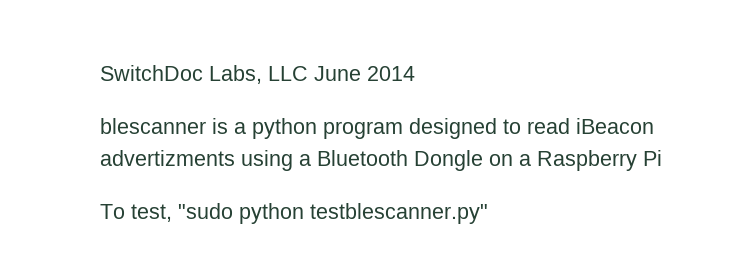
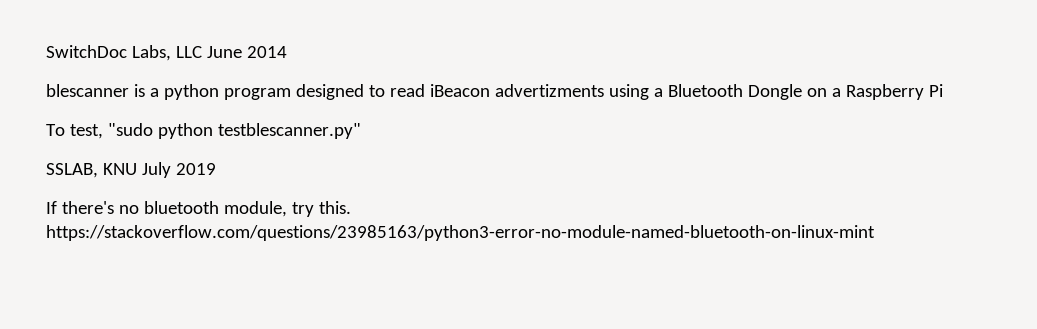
(488, 213) none -> [46,162,216,178] [46,201,351,217] [46,225,875,241] // SSLAB, KNU July 2019 // If there's no bluetooth module, try this. https://stackoverflow.com/questions/23985163/python3-error-no-module-named-bluetooth-on-linux-mint

